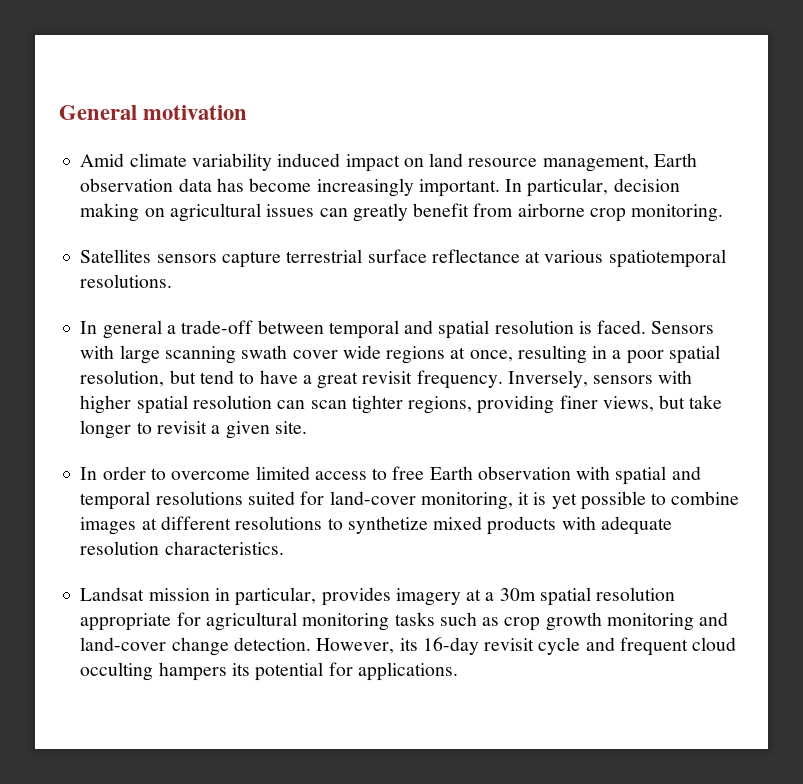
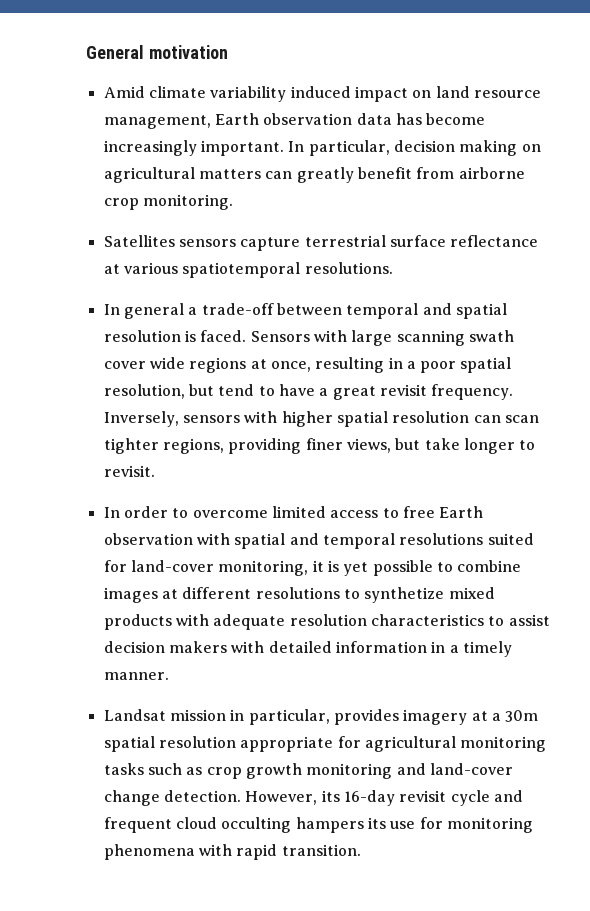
[266,204,315,217] issues -> [198,169,261,179] matters
[156,421,307,439] revisit a given site. -> [103,465,155,477] revisit.
[164,541,284,555] characteristics. -> [370,614,550,626] [103,641,512,657] [103,672,169,680] characteristics to assist decision makers with detailed information in a timely manner.
[255,662,458,681] potential for applications. -> [390,817,533,833] [103,844,361,860] use for monitoring phenomena with rapid transition.

